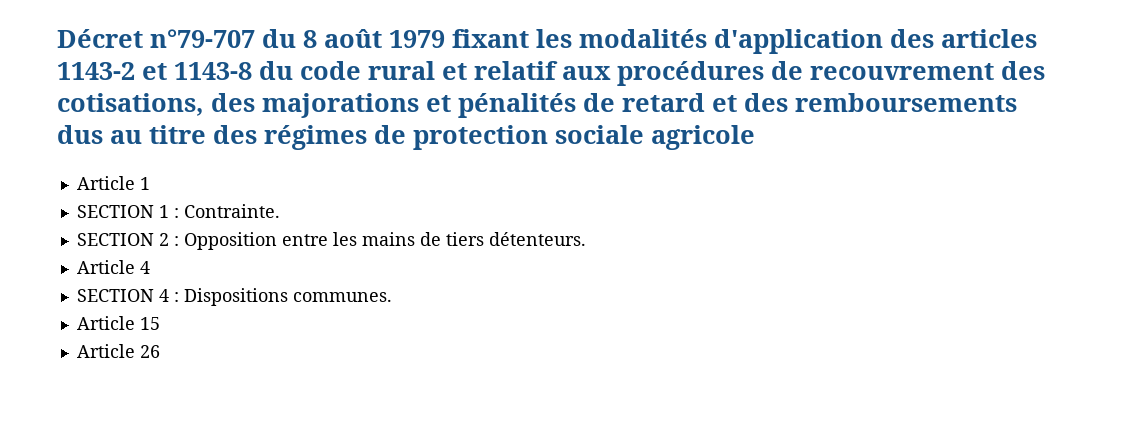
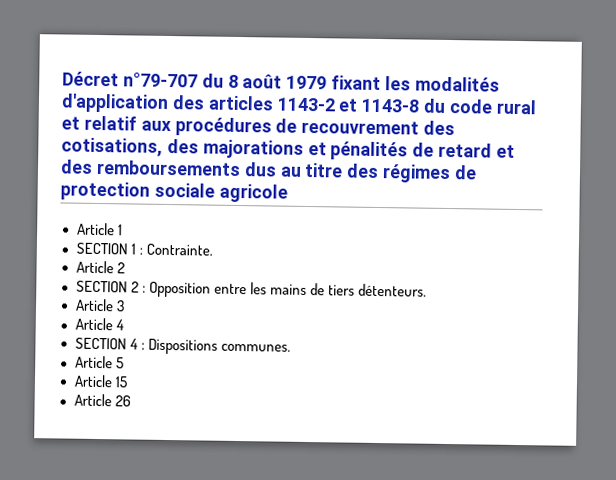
(280, 211) none -> [75,260,125,274] // Article 2
(586, 239) none -> [74,298,125,312] // Article 3
(392, 297) none -> [74,355,124,369] // Article 5

